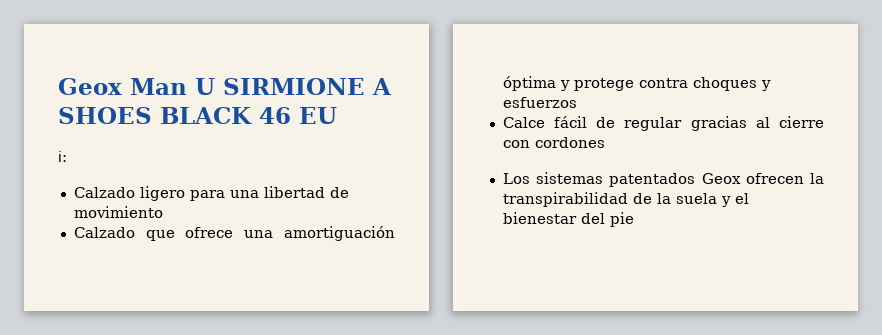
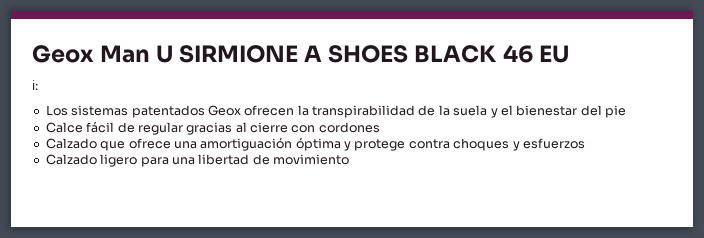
[73,186,349,201] [73,206,163,218] [73,226,395,241] [502,76,771,91] [502,97,577,108] [502,116,824,131] [502,137,605,148] // Calzado ligero para una libertad de movimiento // Calzado que ofrece una amortiguación óptima y protege contra choques y esfuerzos // Calce fácil de regular gracias al cierre con cordones -> (38, 85) none
(634, 219) none -> [45,121,380,135] [45,137,585,151] [45,154,349,167] // Calce fácil de regular gracias al cierre con cordones // Calzado que ofrece una amortiguación óptima y protege contra choques y esfuerzos // Calzado ligero para una libertad de movimiento

